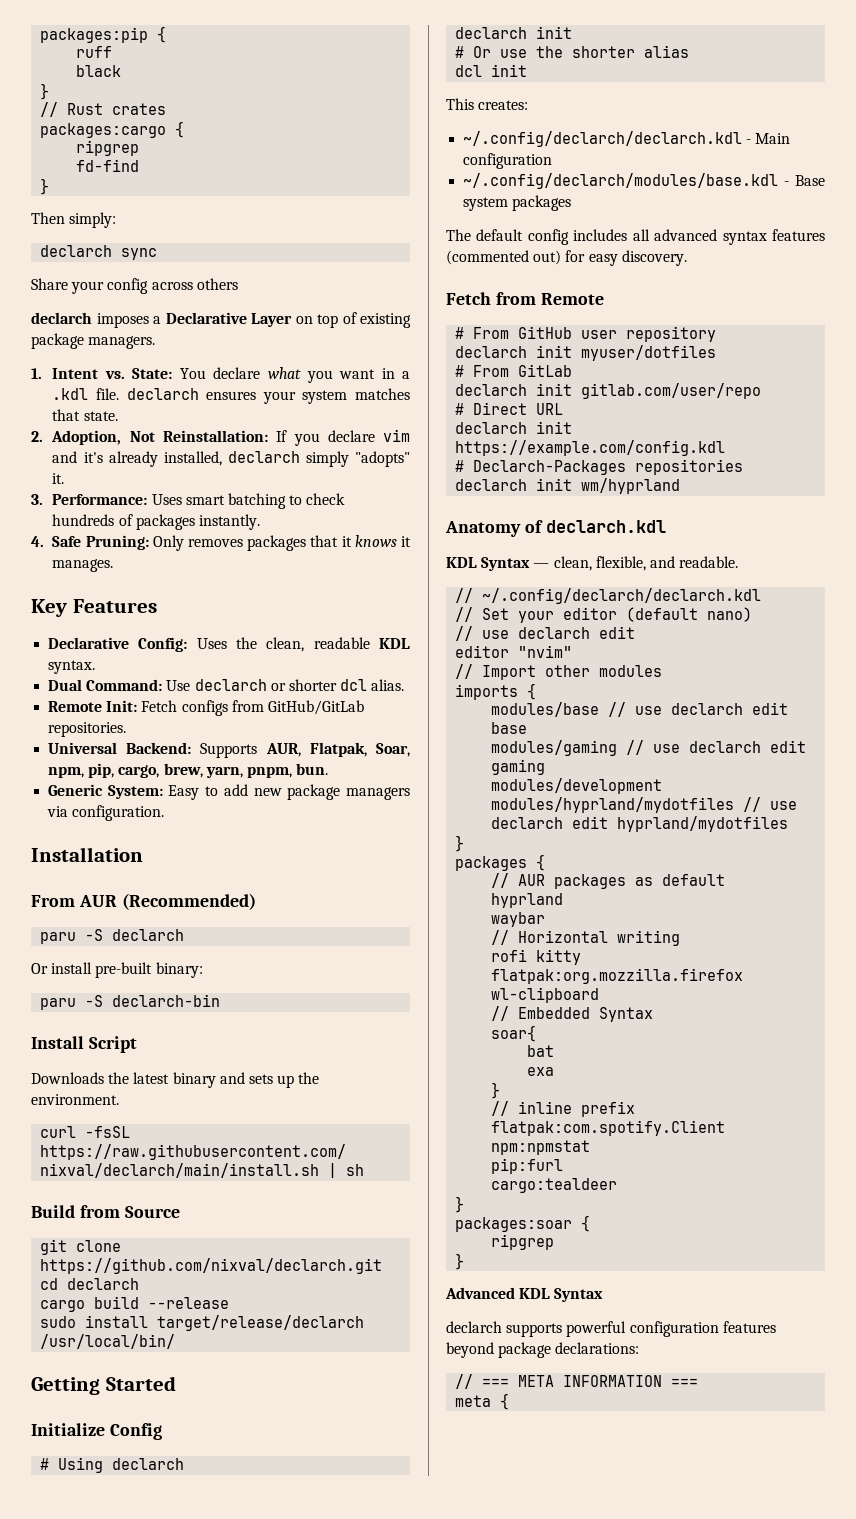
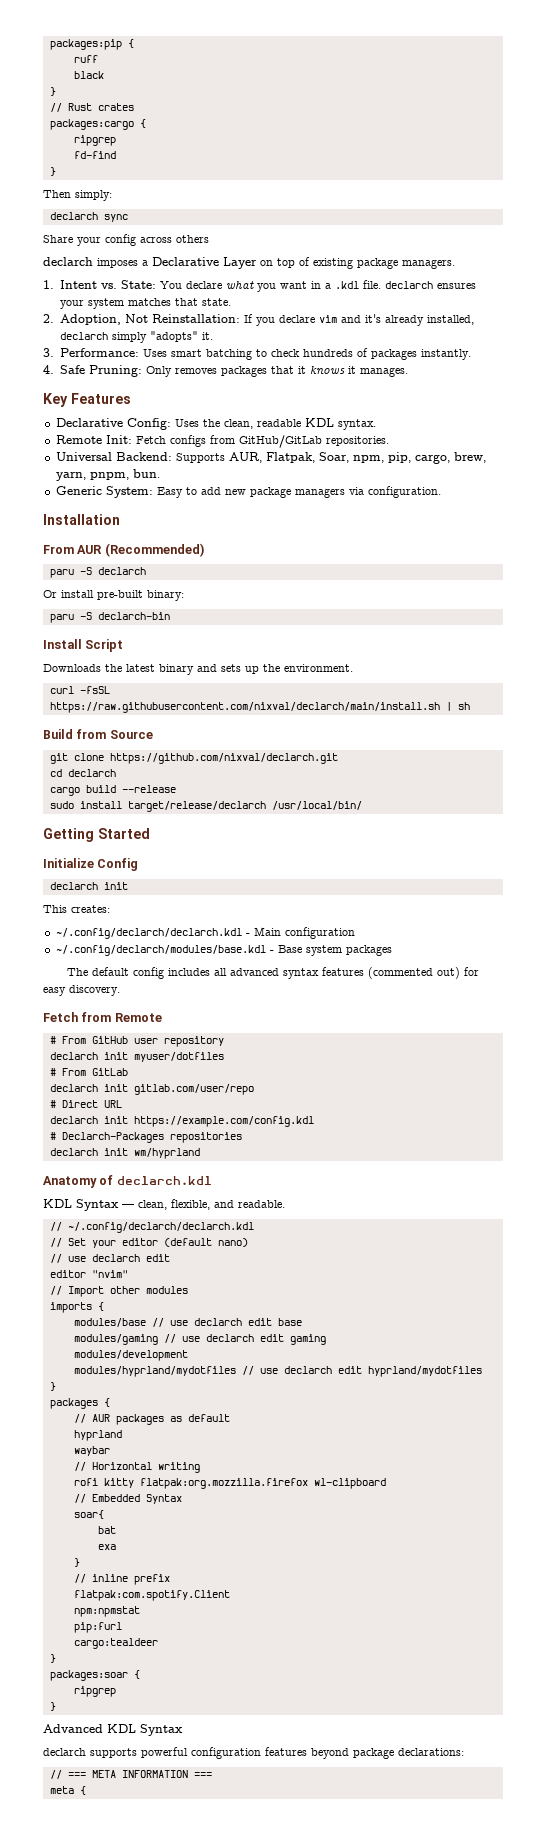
[48,679,405,691] // Dual Command: Use declarch or shorter dcl alias. -> (376, 424) none
[40,1457,185,1473] [455,26,573,39] [455,45,690,58] [455,65,483,77] # Using declarch // declarch init // # Or use the shorter alias // dcl -> [49,882,98,890] declarch

